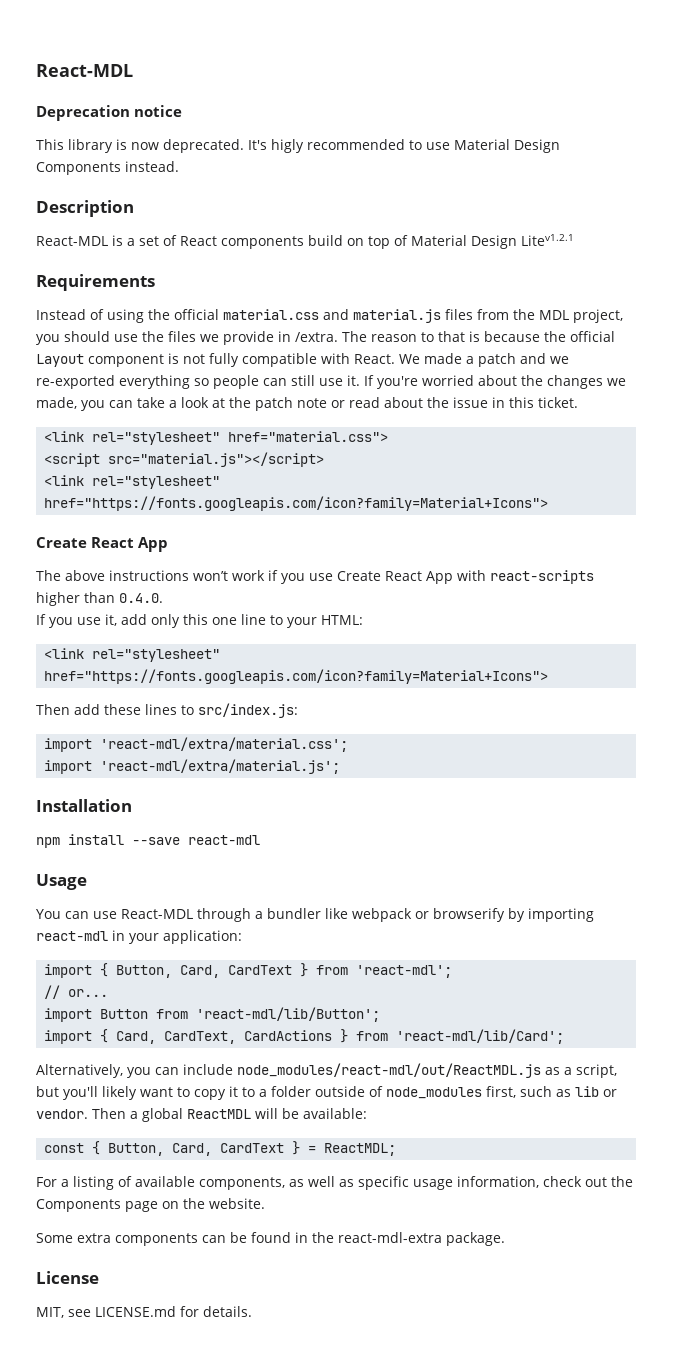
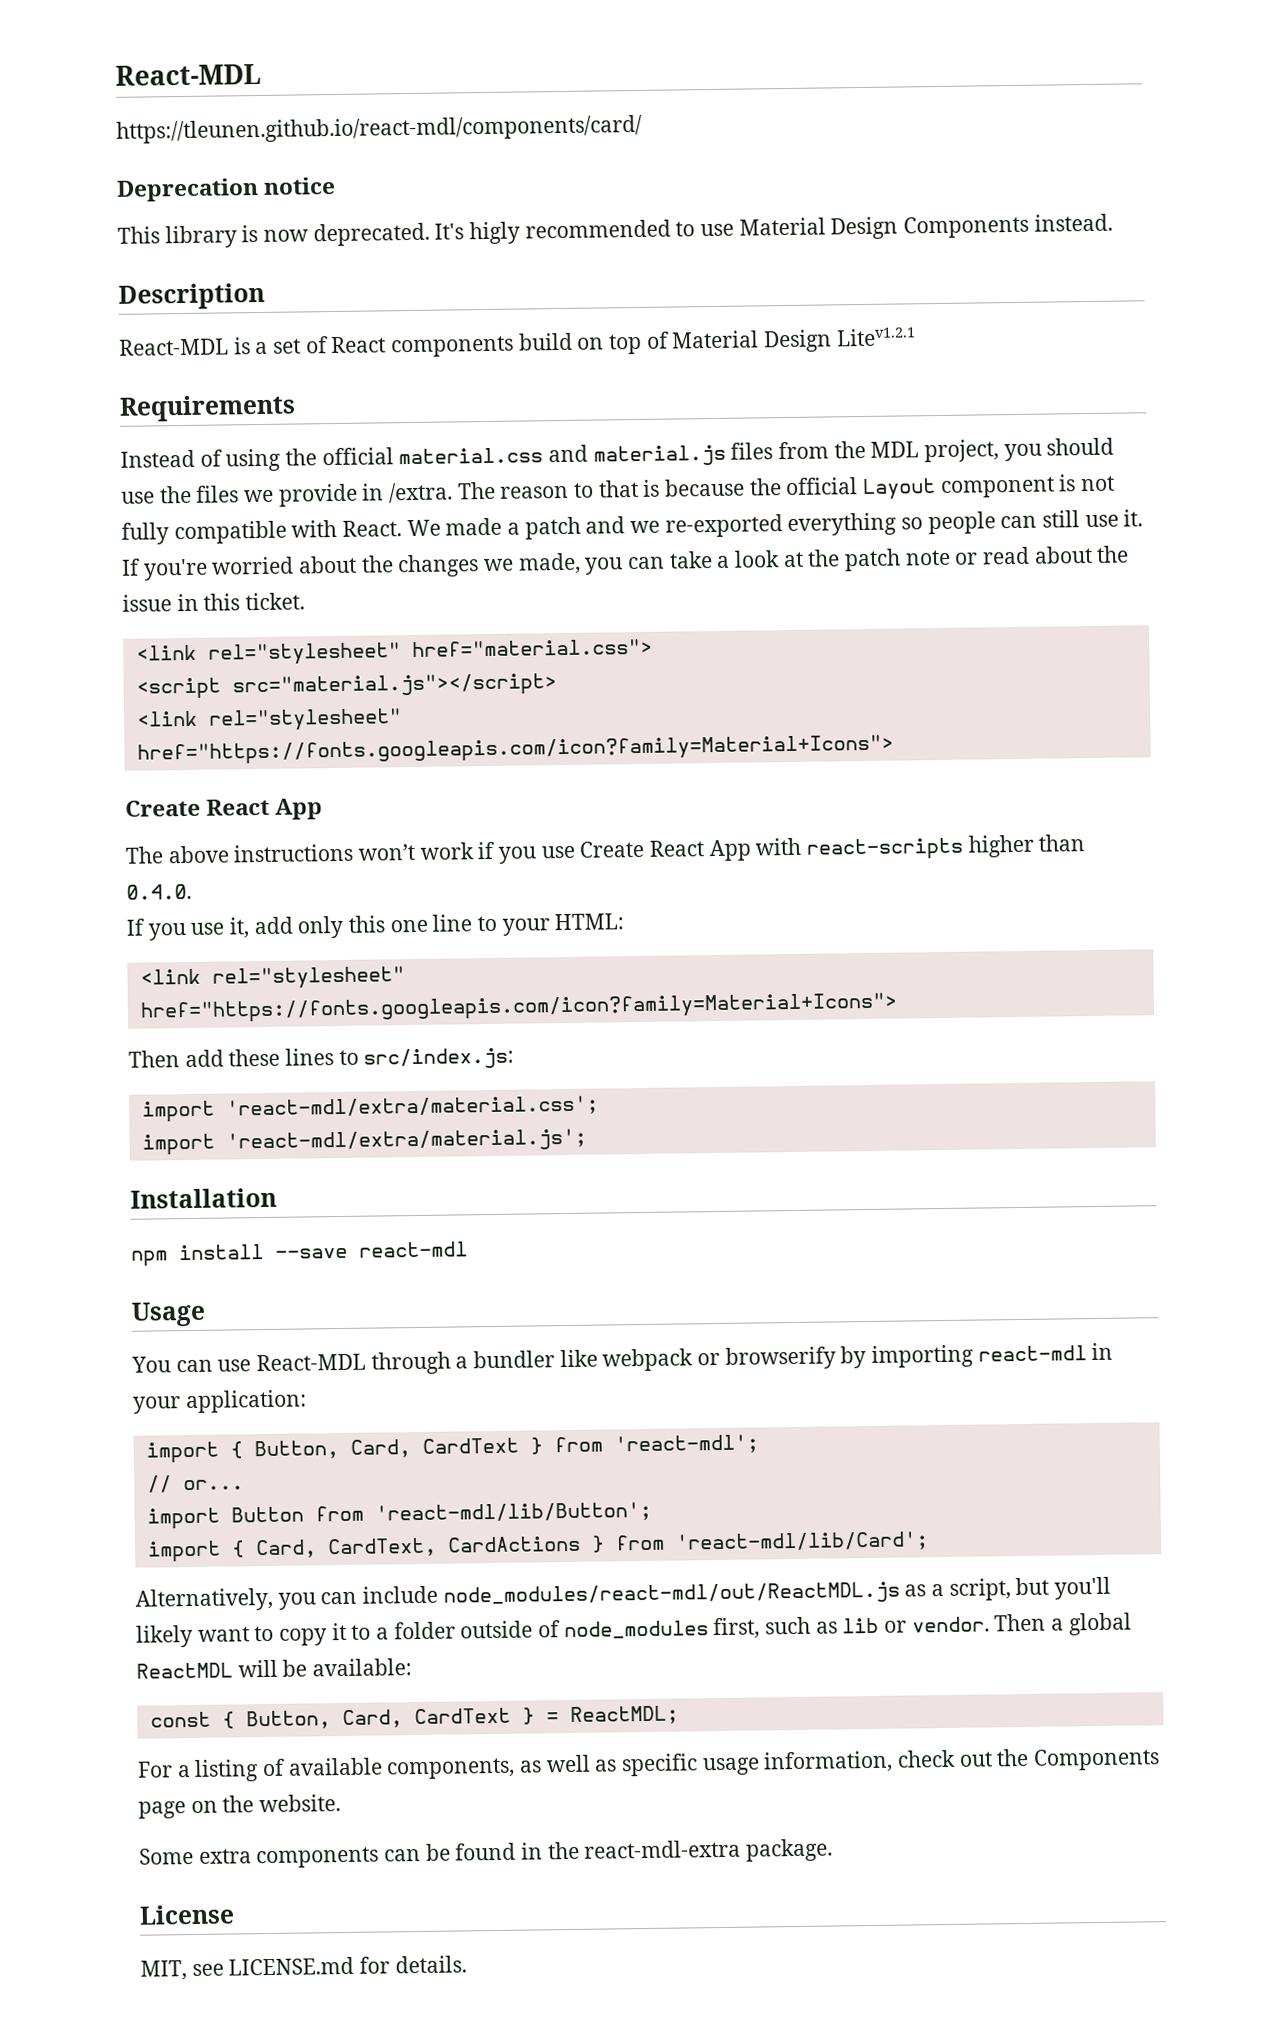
[36,64,133,77] React-MDL -> [115,63,261,86] [116,114,643,144] React-MDL // https://tleunen.github.io/react-mdl/components/card/

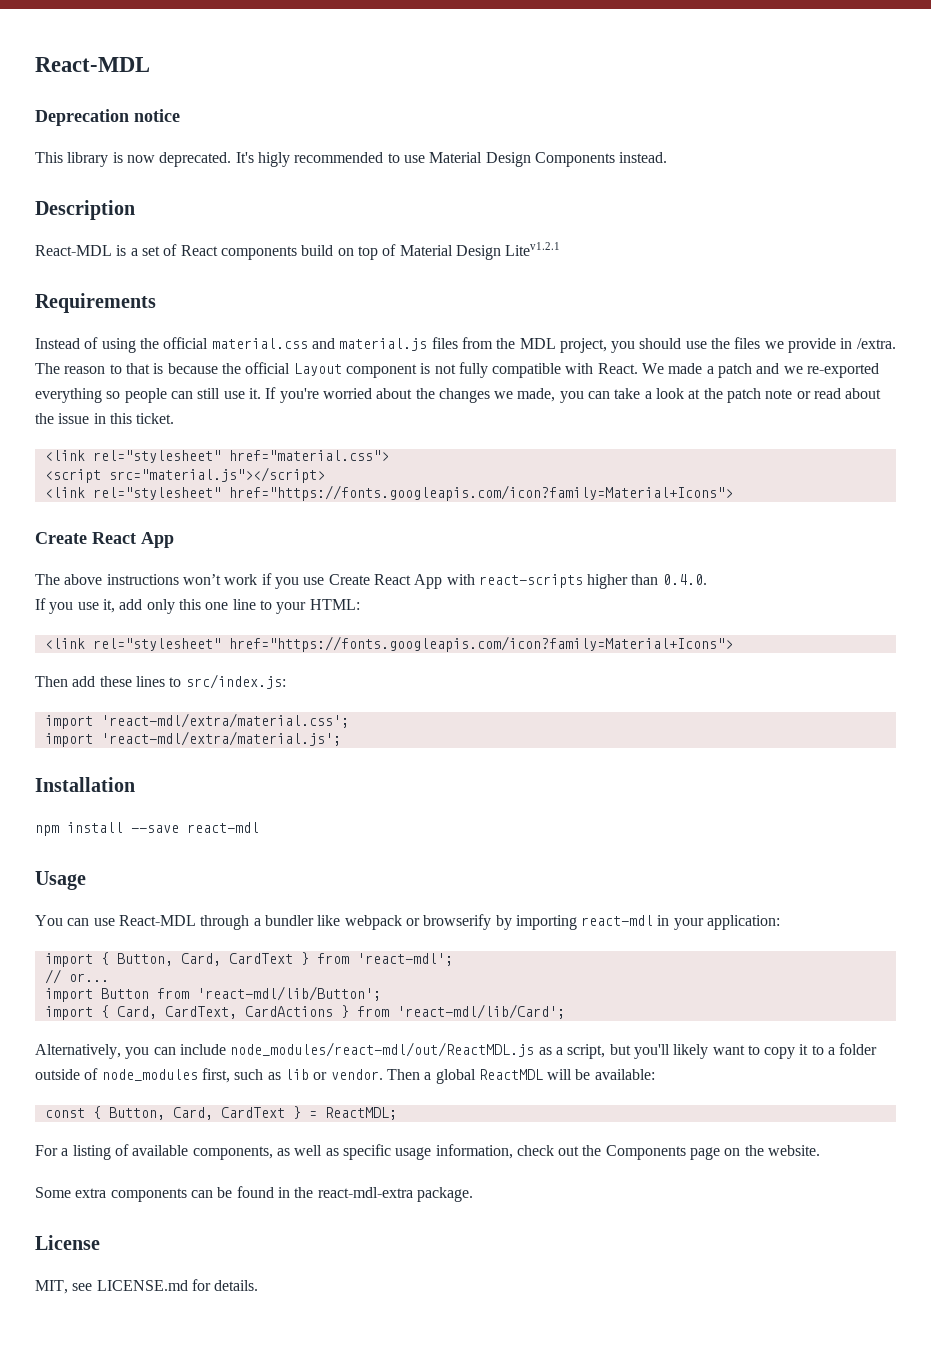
[115,63,261,86] [116,114,643,144] React-MDL // https://tleunen.github.io/react-mdl/components/card/ -> [35,57,150,72] React-MDL

